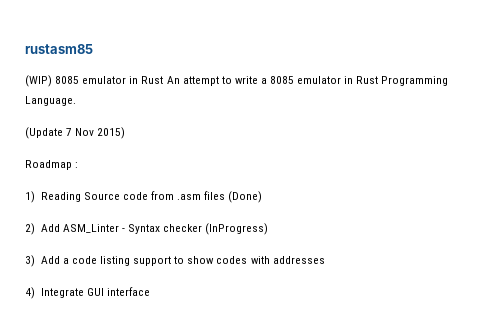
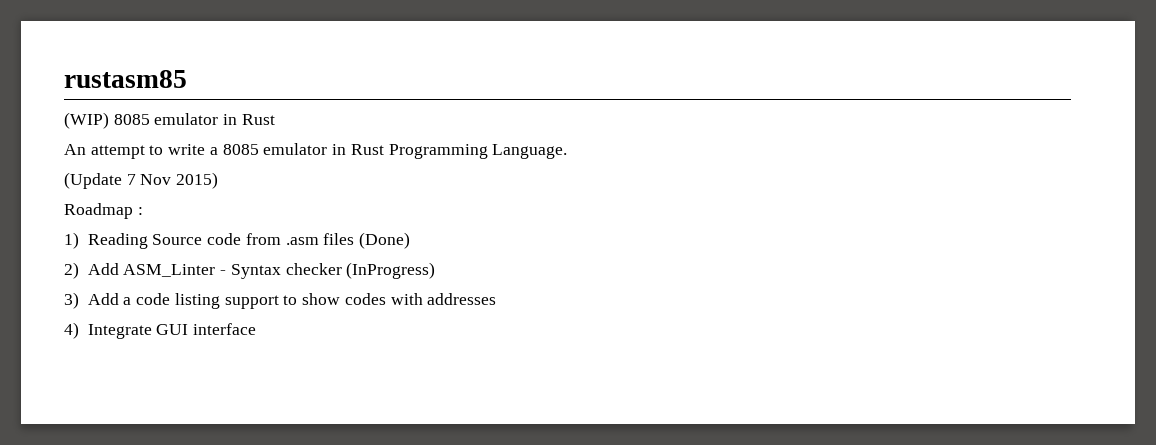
(164, 80) none -> (275, 119) //

